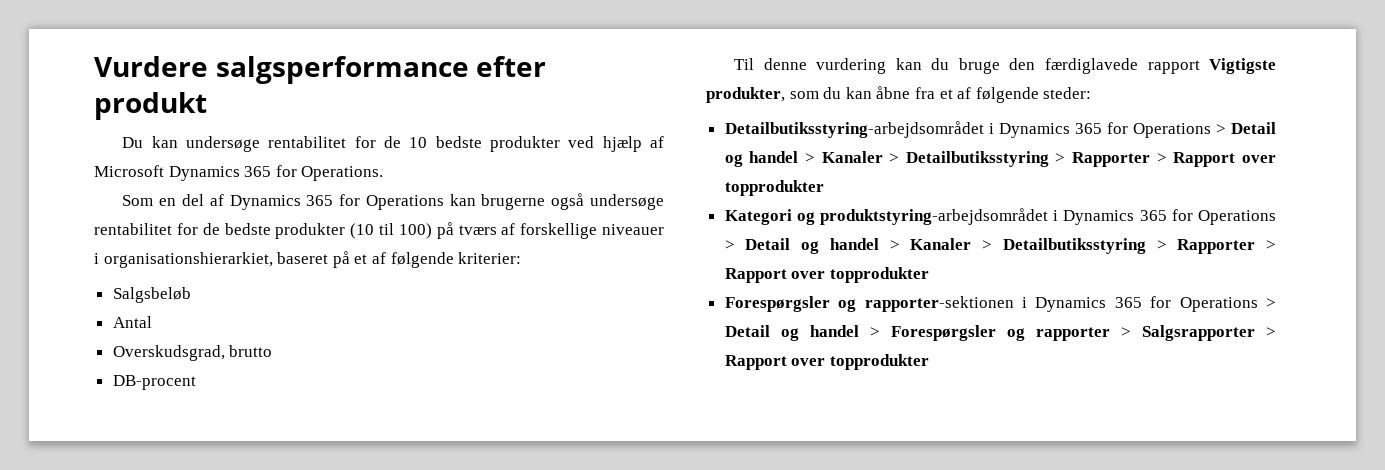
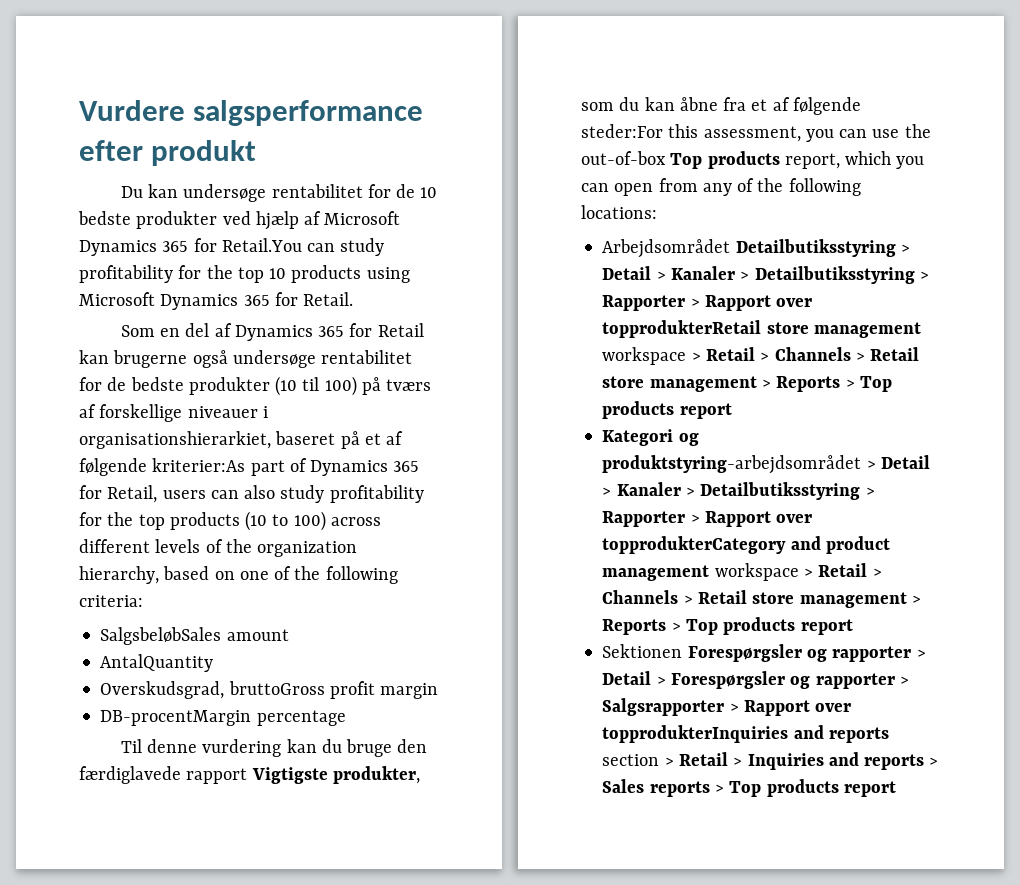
[301,166,384,181] Operations. -> [221,238,385,256] [79,265,410,283] [79,292,354,310] Retail.You can study profitability for the top 10 products using Microsoft Dynamics 365 for Retail.
[365,195,444,210] Operations -> [377,323,424,337] Retail
[458,252,522,264] [112,287,191,303] [112,316,152,328] [112,345,273,361] [112,375,196,390] kriterier: // Salgsbeløb // Antal // Overskudsgrad, brutto // DB-procent -> [152,458,420,476] [79,485,424,503] [79,511,381,531] [79,539,358,557] [79,566,398,584] [79,595,143,607] [100,627,289,645] [100,654,214,672] [100,681,439,699] [100,710,346,726] kriterier:As part of Dynamics 365 for Retail, users can also study profitability for the top products (10 to 100) across different levels of the organization hierarchy, based on one of the following criteria: // SalgsbeløbSales amount // AntalQuantity // Overskudsgrad, bruttoGross profit margin // DB-procentMargin percentage
[1043,87,1092,99] [724,121,1276,138] [724,151,1276,167] [724,180,824,196] [724,208,1276,225] [724,238,1276,254] [724,267,929,283] [724,296,1276,312] [724,325,859,341] steder: // Detailbutiksstyring-arbejdsområdet i Dynamics 365 for Operations > Detail og handel > Kanaler > Detailbutiksstyring > Rapporter > Rapport over topprodukter // Kategori og produktstyring-arbejdsområdet i Dynamics 365 for Operations > Detail og handel > Kanaler > Detailbutiksstyring > Rapporter > Rapport over topprodukter // Forespørgsler og rapporter-sektionen i Dynamics 365 for Operations > Detail og handel -> [581,124,931,142] [581,151,925,169] [581,178,861,196] [581,205,657,219] [602,239,910,258] [602,266,929,284] [602,295,813,311] [602,320,921,338] [602,347,920,365] [602,376,892,392] [602,401,732,419] [602,429,699,446] [602,455,930,474] [602,482,875,500] [602,511,813,527] [602,536,890,554] [602,563,882,581] [602,590,921,608] [602,617,853,635] [602,644,926,662] [602,671,652,685] steder:For this assessment, you can use the out-of-box Top products report, which you can open from any of the following locations: // Arbejdsområdet Detailbutiksstyring > Detail > Kanaler > Detailbutiksstyring > Rapporter > Rapport over topprodukterRetail store management workspace > Retail > Channels > Retail store management > Reports > Top products report // Kategori og produktstyring-arbejdsområdet > Detail > Kanaler > Detailbutiksstyring > Rapporter > Rapport over topprodukterCategory and product management workspace > Retail > Channels > Retail store management > Reports > Top products report // Sektionen Forespørgsler og rapporter > Detail
[829,354,929,370] topprodukter -> [602,725,889,743] [602,752,939,770] [602,779,896,797] topprodukterInquiries and reports section > Retail > Inquiries and reports > Sales reports > Top products report

